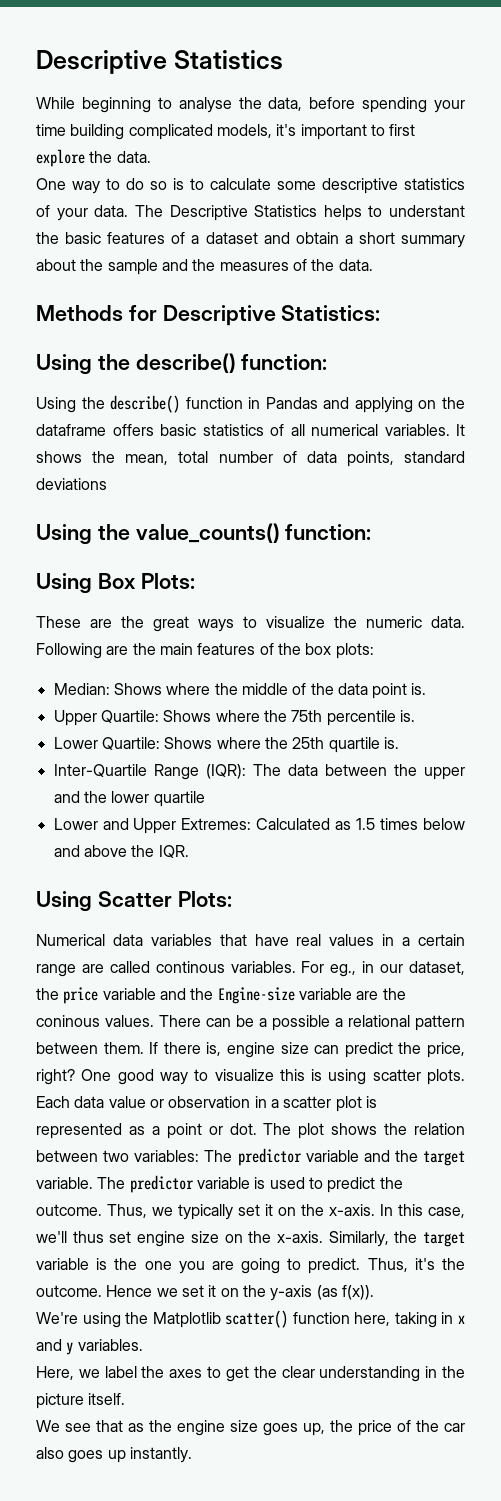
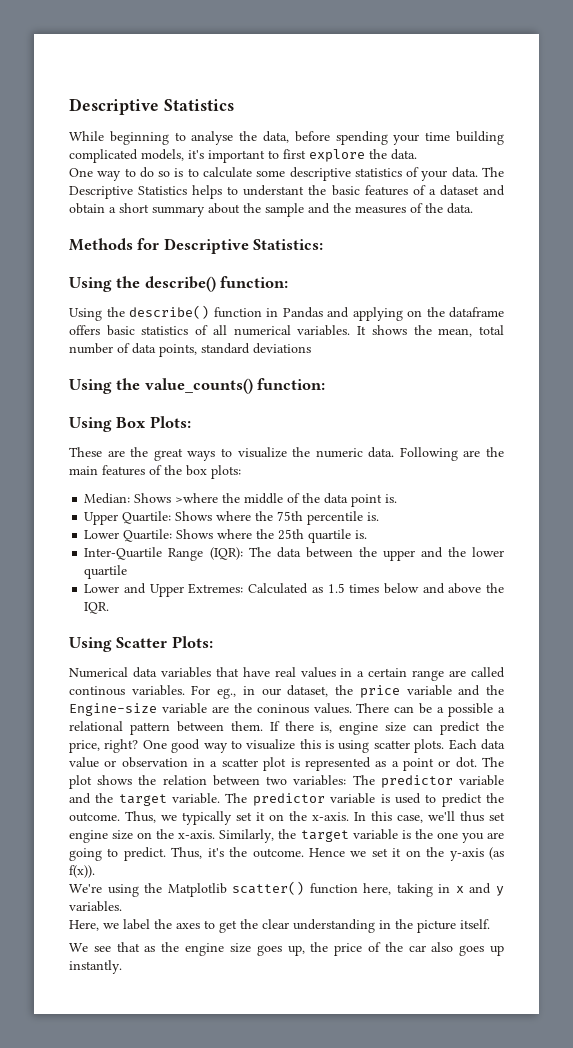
[166,683,211,695] where -> [175,493,219,503] >where

